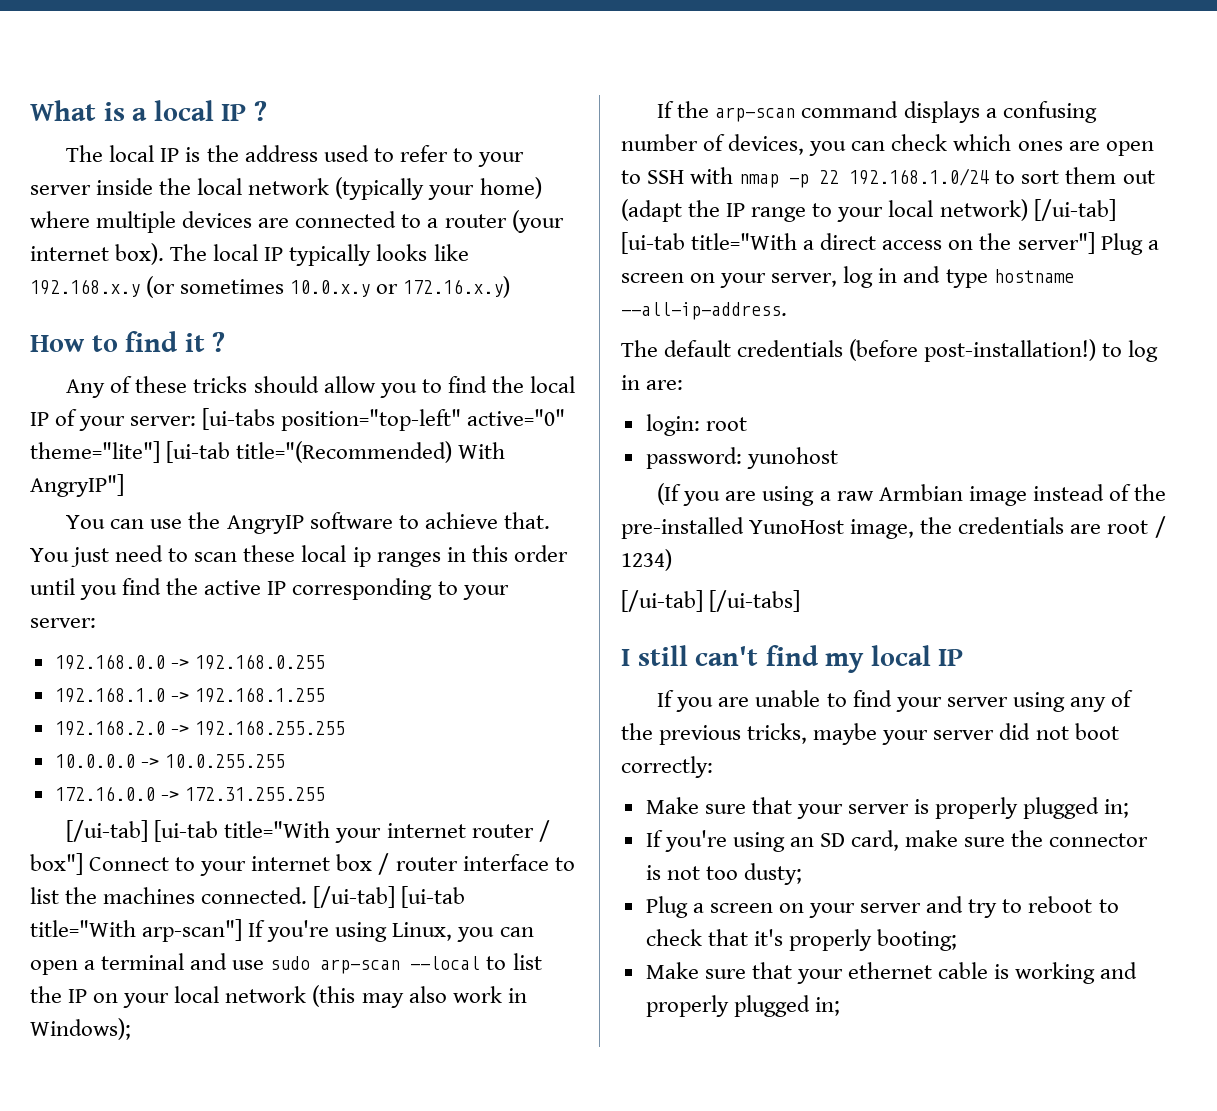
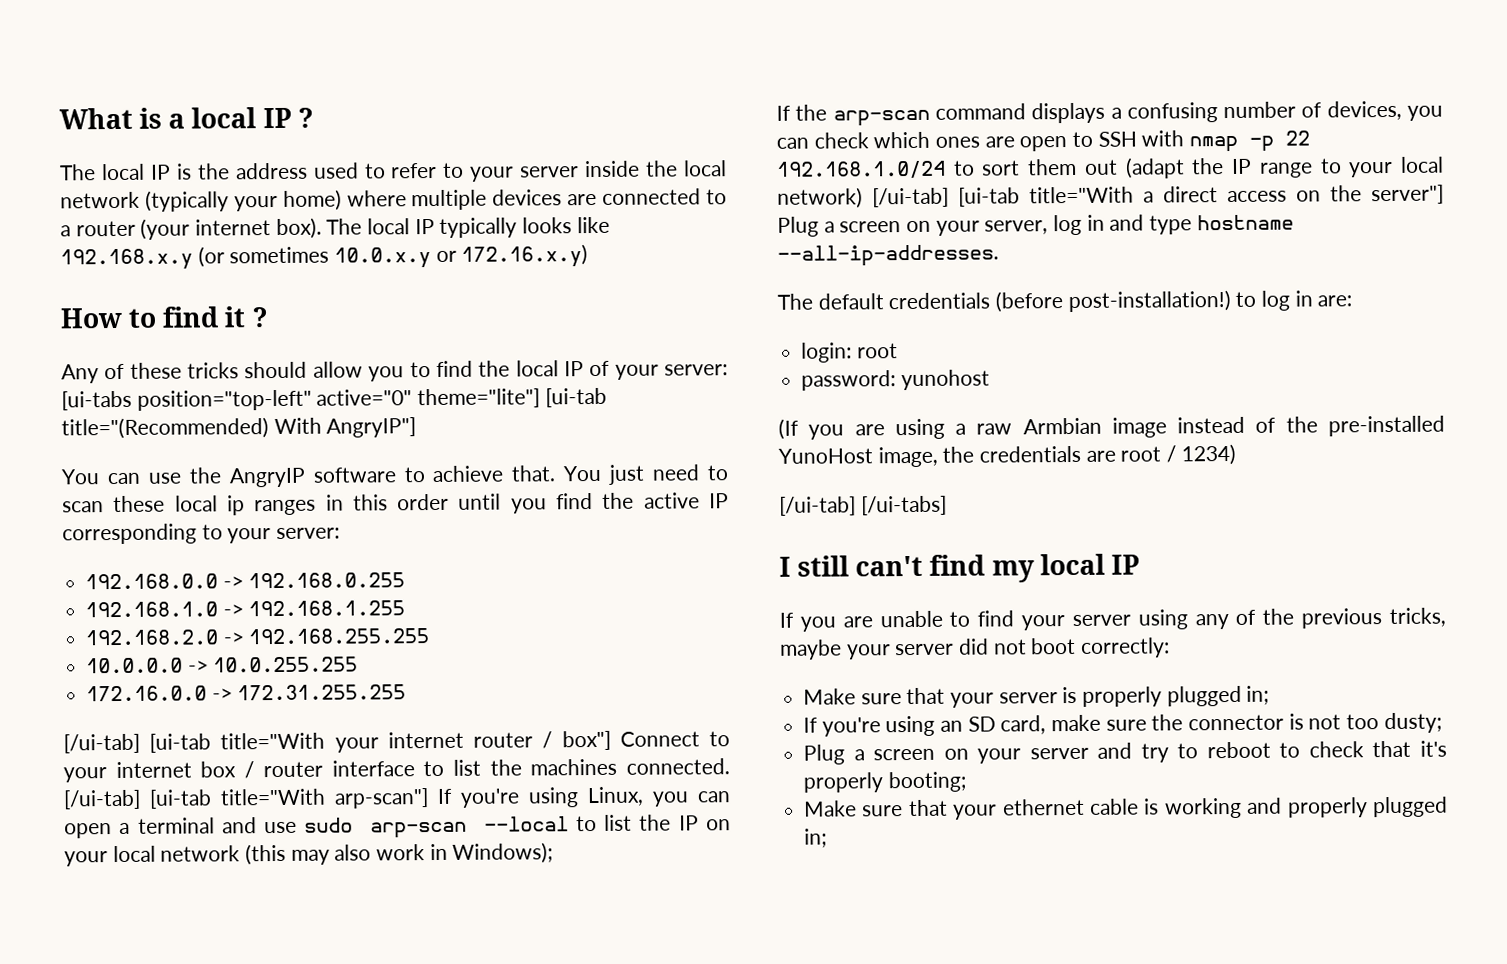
[621,302,787,320] --all-ip-address. -> [777,244,999,267] --all-ip-addresses.

